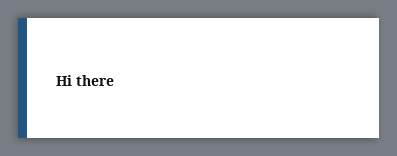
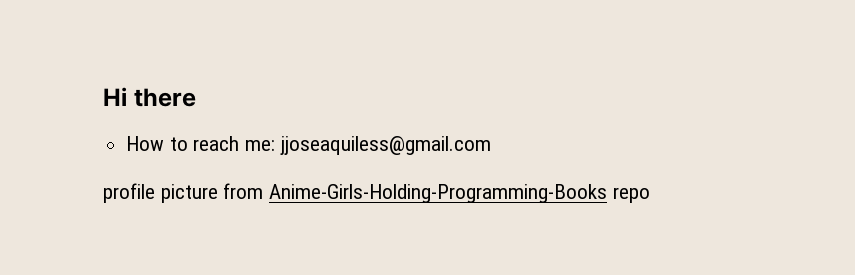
(114, 80) none -> [126,136,491,155] [103,183,650,203] // How to reach me: jjoseaquiless@gmail.com // profile picture from Anime-Girls-Holding-Programming-Books repo

